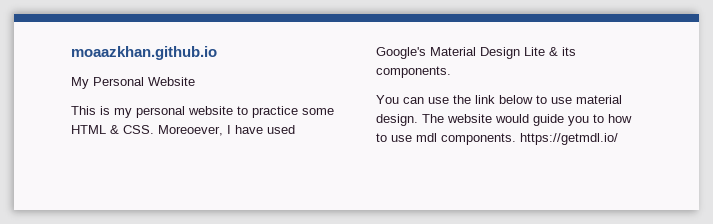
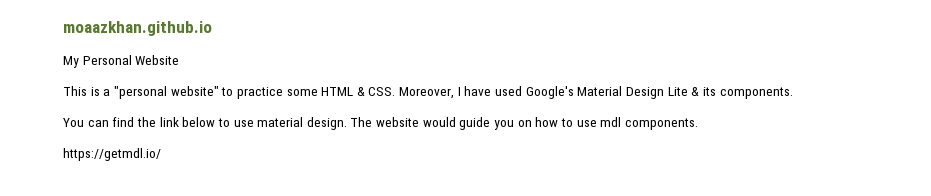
[114,106,233,118] my personal website -> [103,86,219,99] a "personal website"
[158,125,223,136] Moreoever, -> [399,87,455,99] Moreover,
[428,97,449,104] use -> [112,117,135,127] find
[593,114,604,123] to -> [517,120,532,127] on
(516, 139) none -> (698, 124) //

